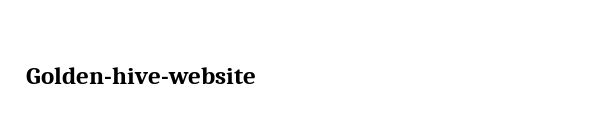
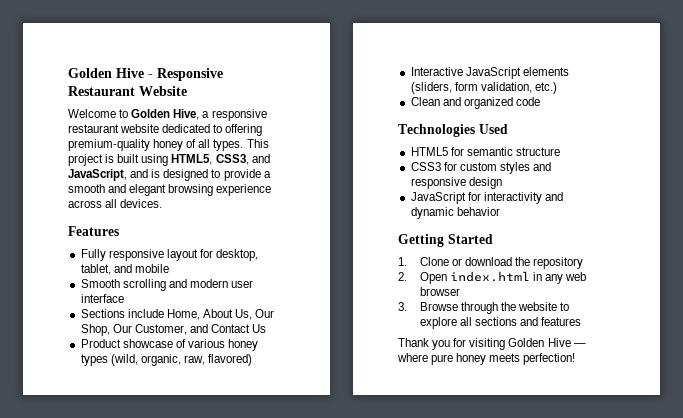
[26,67,256,84] Golden-hive-website -> [68,68,223,81] [68,86,187,96] [68,109,267,121] [68,124,263,136] [68,139,269,151] [68,154,270,166] [68,169,271,181] [68,184,272,196] [68,199,163,208] [68,226,119,236] [80,249,259,261] [80,264,169,275] [80,279,254,291] [80,294,124,303] [80,309,275,320] [80,324,267,336] [80,339,259,351] [80,354,253,366] [410,67,569,79] [410,82,557,94] [410,97,540,109] [398,124,508,137] [410,147,560,156] [410,162,552,174] [410,177,502,189] [410,192,563,204] [410,207,500,219] [398,234,493,247] [398,257,584,269] [398,271,587,284] [419,287,460,296] [398,302,570,314] [419,317,582,329] [398,338,586,350] [397,353,576,365] Golden Hive - Responsive Restaurant Website // Welcome to Golden Hive, a responsive restaurant website dedicated to offering premium-quality honey of all types. This project is built using HTML5, CSS3, and JavaScript, and is designed to provide a smooth and elegant browsing experience across all devices. // Features // Fully responsive layout for desktop, tablet, and mobile // Smooth scrolling and modern user interface // Sections include Home, About Us, Our Shop, Our Customer, and Contact Us // Product showcase of various honey types (wild, organic, raw, flavored) // Interactive JavaScript elements (sliders, form validation, etc.) // Clean and organized code // Technologies Used // HTML5 for semantic structure // CSS3 for custom styles and responsive design // JavaScript for interactivity and dynamic behavior // Getting Started // 1. Clone or download the repository // 2. Open index.html in any web browser // 3. Browse through the website to explore all sections and features // Thank you for visiting Golden Hive — where pure honey meets perfection!

